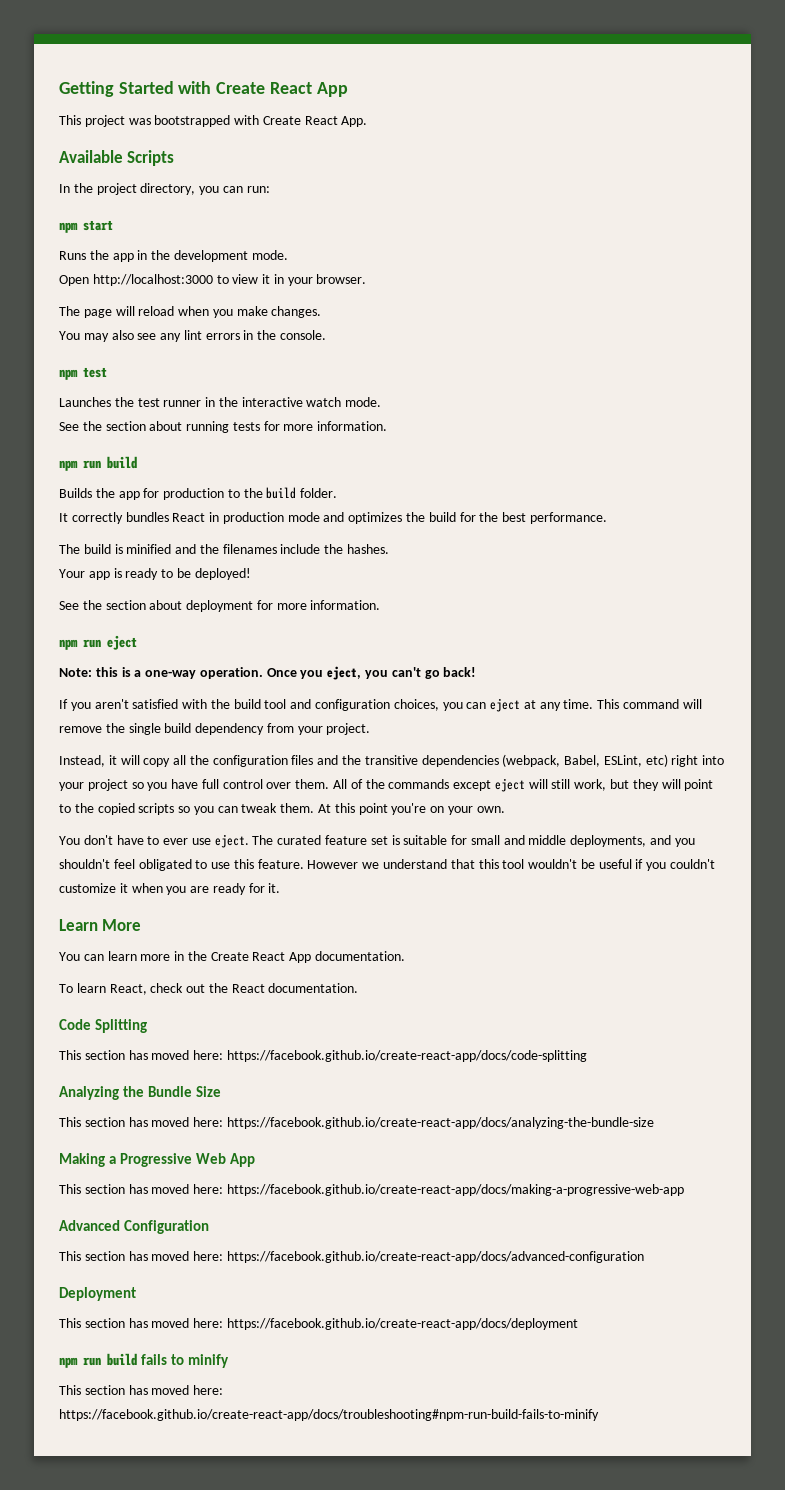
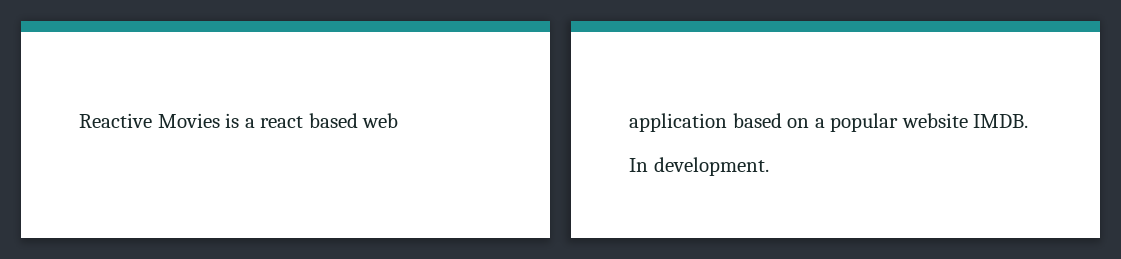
[59,81,348,97] [59,115,368,127] [59,150,175,166] [59,183,270,195] [59,220,113,233] [59,250,288,262] [59,274,367,286] [59,306,322,318] [59,330,327,342] [59,367,107,380] [59,397,382,407] [59,421,388,433] [59,456,137,471] [59,487,338,500] [59,512,607,524] [59,544,390,554] [59,568,251,580] [59,600,381,612] [59,635,137,650] [59,666,477,680] [59,698,702,712] [59,723,371,735] [59,754,725,767] [59,778,714,792] [59,803,505,815] [59,834,695,848] [59,859,716,871] [59,883,281,895] [59,919,142,931] [59,951,406,963] [59,983,359,995] [59,1019,148,1033] [59,1050,587,1062] [59,1086,222,1100] [59,1117,654,1129] [59,1153,256,1167] [59,1184,684,1196] [59,1220,210,1234] [59,1251,644,1263] [59,1287,136,1301] [59,1318,578,1330] [59,1353,230,1368] [59,1385,224,1395] [59,1409,599,1421] Getting Started with Create React App // This project was bootstrapped with Create React App. // Available Scripts // In the project directory, you can run: // npm start // Runs the app in the development mode. // Open http://localhost:3000 to view it in your browser. // The page will reload when you make changes. // You may also see any lint errors in the console. // npm test // Launches the test runner in the interactive watch mode. // See the section about running tests for more information. // npm run build // Builds the app for production to the build folder. // It correctly bundles React in production mode and optimizes the build for the best performance. // The build is minified and the filenames include the hashes. // Your app is ready to be deployed! // See the section about deployment for more information. // npm run eject // Note: this is a one-way operation. Once you eject, you can't go back! // If you aren't satisfied with the build tool and configuration choices, you can eject at any time. This command will remove the single build dependency from your project. // Instead, it will copy all the configuration files and the transitive dependencies (webpack, Babel, ESLint, etc) right into your project so you have full control over them. All of the commands except eject will still work, but they will point to the copied scripts so you can tweak them. At this point you're on your own. // You don't have to ever use eject. The curated feature set is suitable for small and middle deployments, and you shouldn't feel obligated to use this feature. However we understand that this tool wouldn't be useful if you couldn't customize it when you are ready for it. // Learn More // You can learn more in the Create React App documentation. // To learn React, check out the React documentation. // Code Splitting // This section has moved here: https://facebook.github.io/create-react-app/docs/code-splitting // Analyzing the Bundle Size // This section has moved here: https://facebook.github.io/create-react-app/docs/analyzing-the-bundle-size // Making a Progressive Web App // This section has moved here: https://facebook.github.io/create-react-app/docs/making-a-progressive-web-app // Advanced Configuration // This section has moved here: https://facebook.github.io/create-react-app/docs/advanced-configuration // Deployment // This section has moved here: https://facebook.github.io/create-react-app/docs/deployment // npm run build fails to minify // This section has moved here: https://facebook.github.io/create-react-app/docs/troubleshooting#npm-run-build-fails-to-minify -> [79,113,1029,132] [629,157,769,176] Reactive Movies is a react based web application based on a popular website IMDB. // In development.

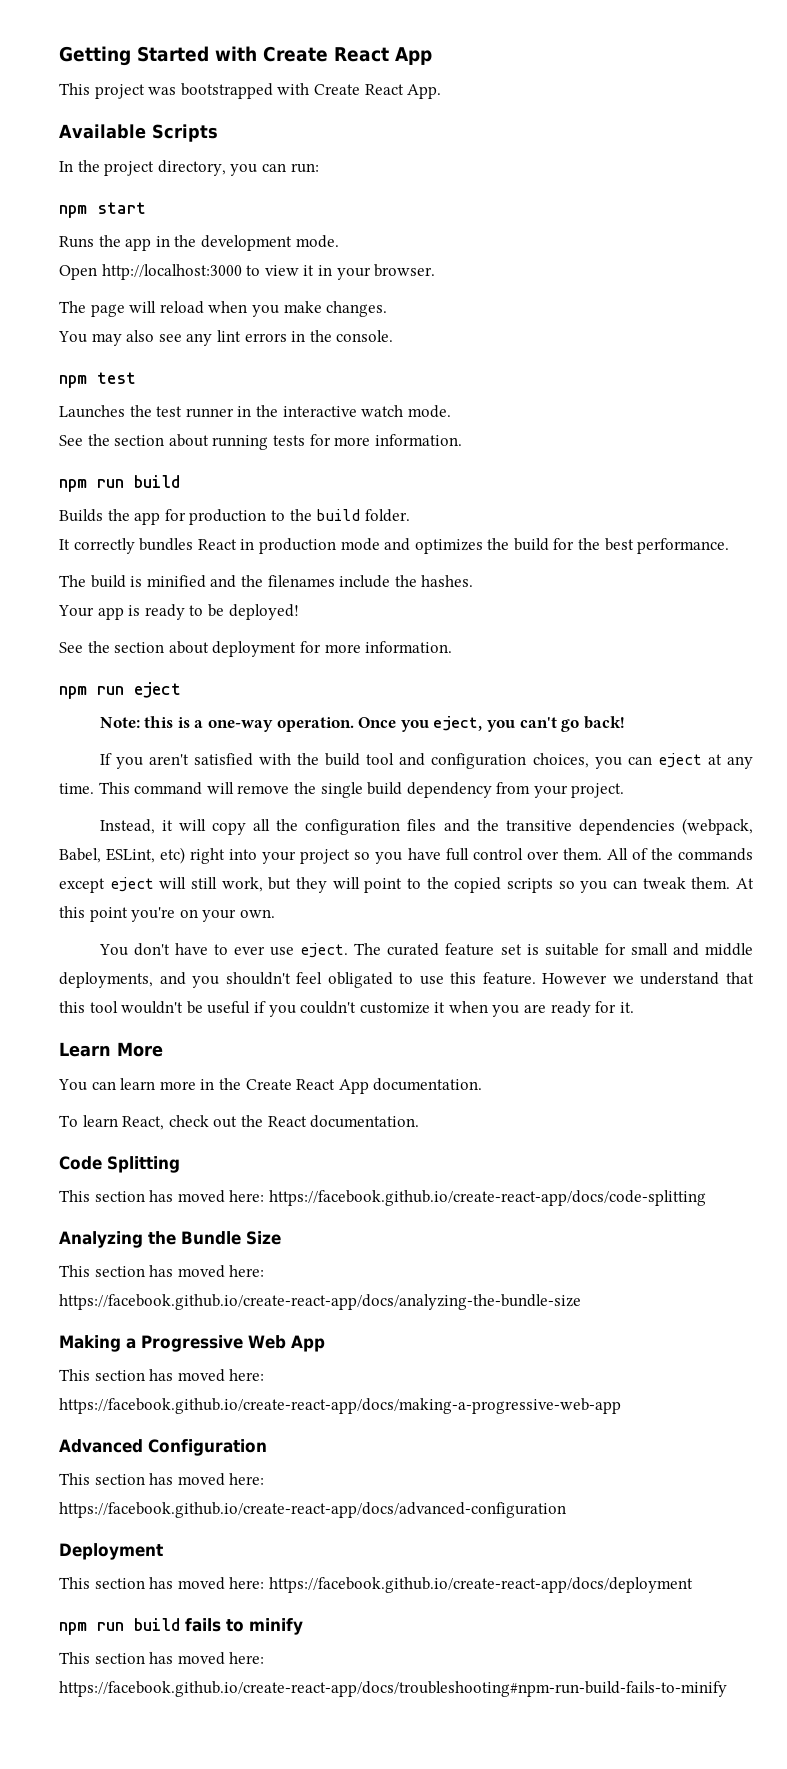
[79,113,1029,132] [629,157,769,176] Reactive Movies is a react based web application based on a popular website IMDB. // In development. -> [59,46,432,66] [59,83,442,99] [59,124,218,142] [59,160,319,176] [59,202,146,218] [59,235,339,251] [59,264,436,280] [59,301,388,317] [58,330,394,346] [59,372,136,388] [59,405,451,418] [59,434,462,450] [59,475,180,492] [59,509,410,525] [59,538,730,554] [59,575,474,588] [58,604,299,620] [59,641,453,657] [59,682,181,699] [99,716,625,732] [99,753,753,769] [59,782,625,798] [99,818,753,835] [59,847,753,864] [59,877,754,893] [59,906,275,922] [98,943,753,958] [59,972,755,988] [59,1001,634,1017] [59,1042,163,1057] [58,1078,483,1094] [59,1115,420,1130] [59,1156,180,1173] [59,1190,706,1206] [59,1231,281,1248] [59,1265,265,1278] [59,1294,581,1310] [59,1335,325,1352] [59,1369,265,1382] [59,1398,621,1414] [59,1439,267,1456] [59,1473,265,1486] [59,1502,566,1518] [59,1543,163,1560] [59,1577,693,1593] [59,1618,303,1635] [59,1652,265,1665] [59,1681,727,1697] Getting Started with Create React App // This project was bootstrapped with Create React App. // Available Scripts // In the project directory, you can run: // npm start // Runs the app in the development mode. // Open http://localhost:3000 to view it in your browser. // The page will reload when you make changes. // You may also see any lint errors in the console. // npm test // Launches the test runner in the interactive watch mode. // See the section about running tests for more information. // npm run build // Builds the app for production to the build folder. // It correctly bundles React in production mode and optimizes the build for the best performance. // The build is minified and the filenames include the hashes. // Your app is ready to be deployed! // See the section about deployment for more information. // npm run eject // Note: this is a one-way operation. Once you eject, you can't go back! // If you aren't satisfied with the build tool and configuration choices, you can eject at any time. This command will remove the single build dependency from your project. // Instead, it will copy all the configuration files and the transitive dependencies (webpack, Babel, ESLint, etc) right into your project so you have full control over them. All of the commands except eject will still work, but they will point to the copied scripts so you can tweak them. At this point you're on your own. // You don't have to ever use eject. The curated feature set is suitable for small and middle deployments, and you shouldn't feel obligated to use this feature. However we understand that this tool wouldn't be useful if you couldn't customize it when you are ready for it. // Learn More // You can learn more in the Create React App documentation. // To learn React, check out the React documentation. // Code Splitting // This section has moved here: https://facebook.github.io/create-react-app/docs/code-splitting // Analyzing the Bundle Size // This section has moved here: https://facebook.github.io/create-react-app/docs/analyzing-the-bundle-size // Making a Progressive Web App // This section has moved here: https://facebook.github.io/create-react-app/docs/making-a-progressive-web-app // Advanced Configuration // This section has moved here: https://facebook.github.io/create-react-app/docs/advanced-configuration // Deployment // This section has moved here: https://facebook.github.io/create-react-app/docs/deployment // npm run build fails to minify // This section has moved here: https://facebook.github.io/create-react-app/docs/troubleshooting#npm-run-build-fails-to-minify

